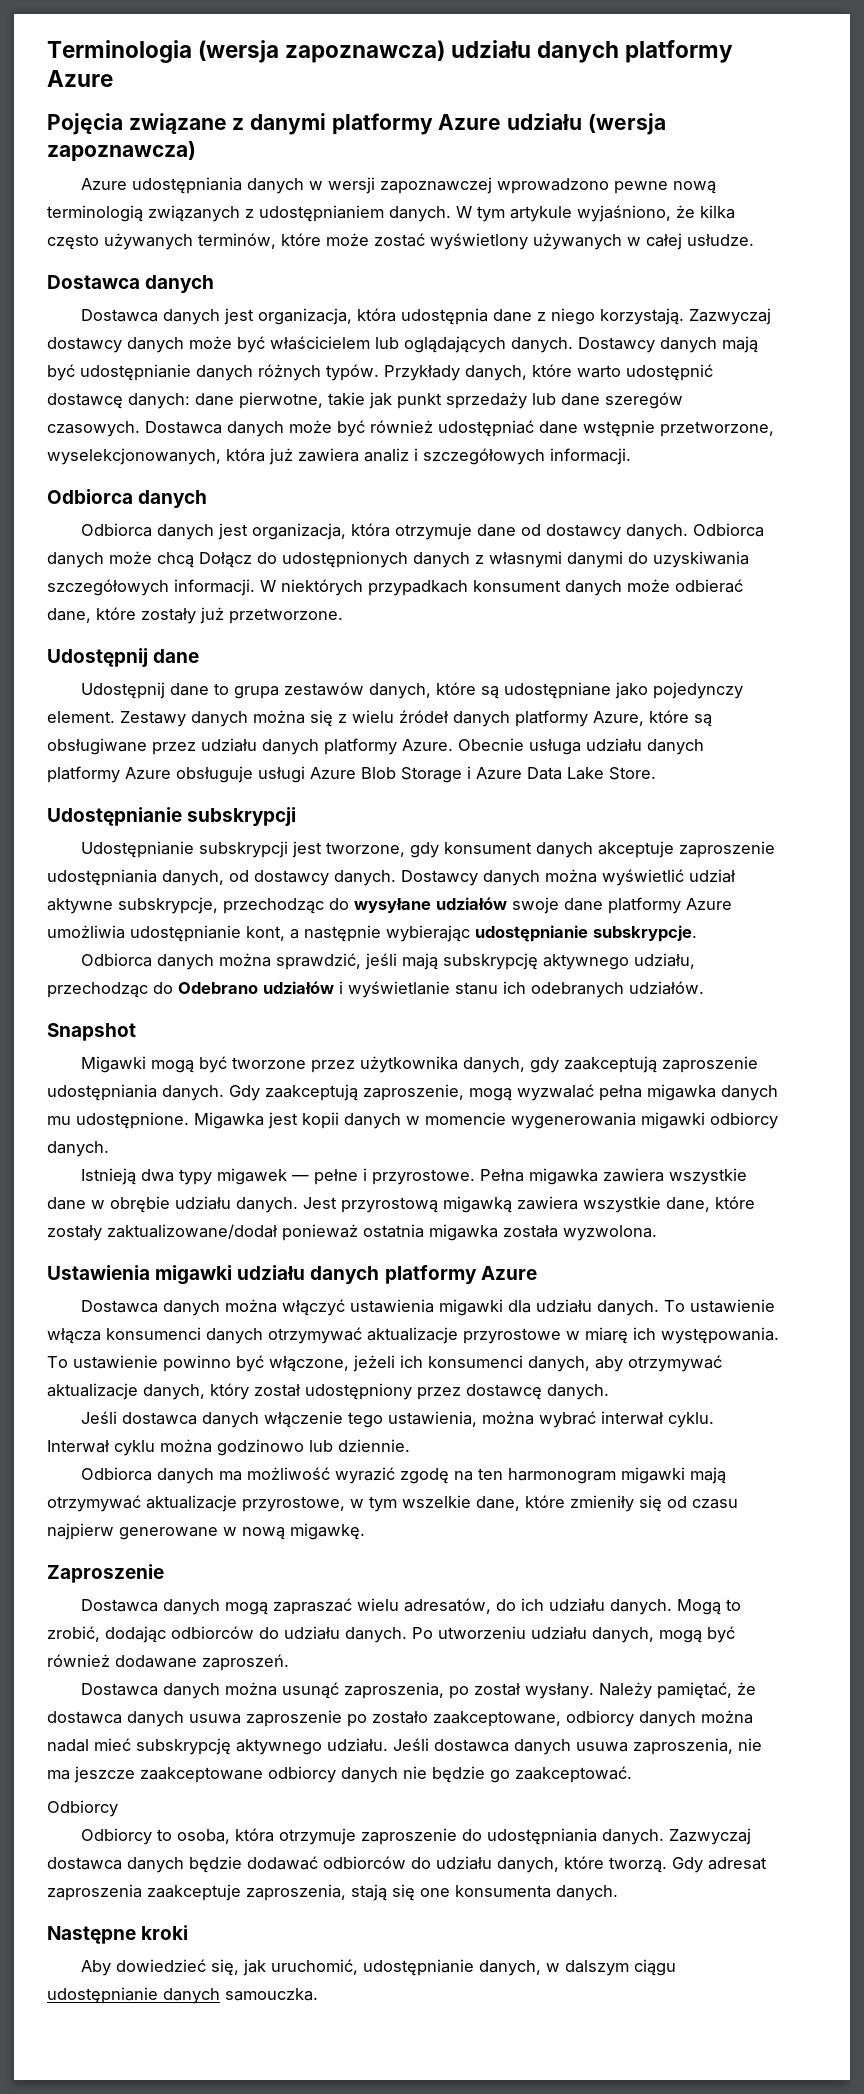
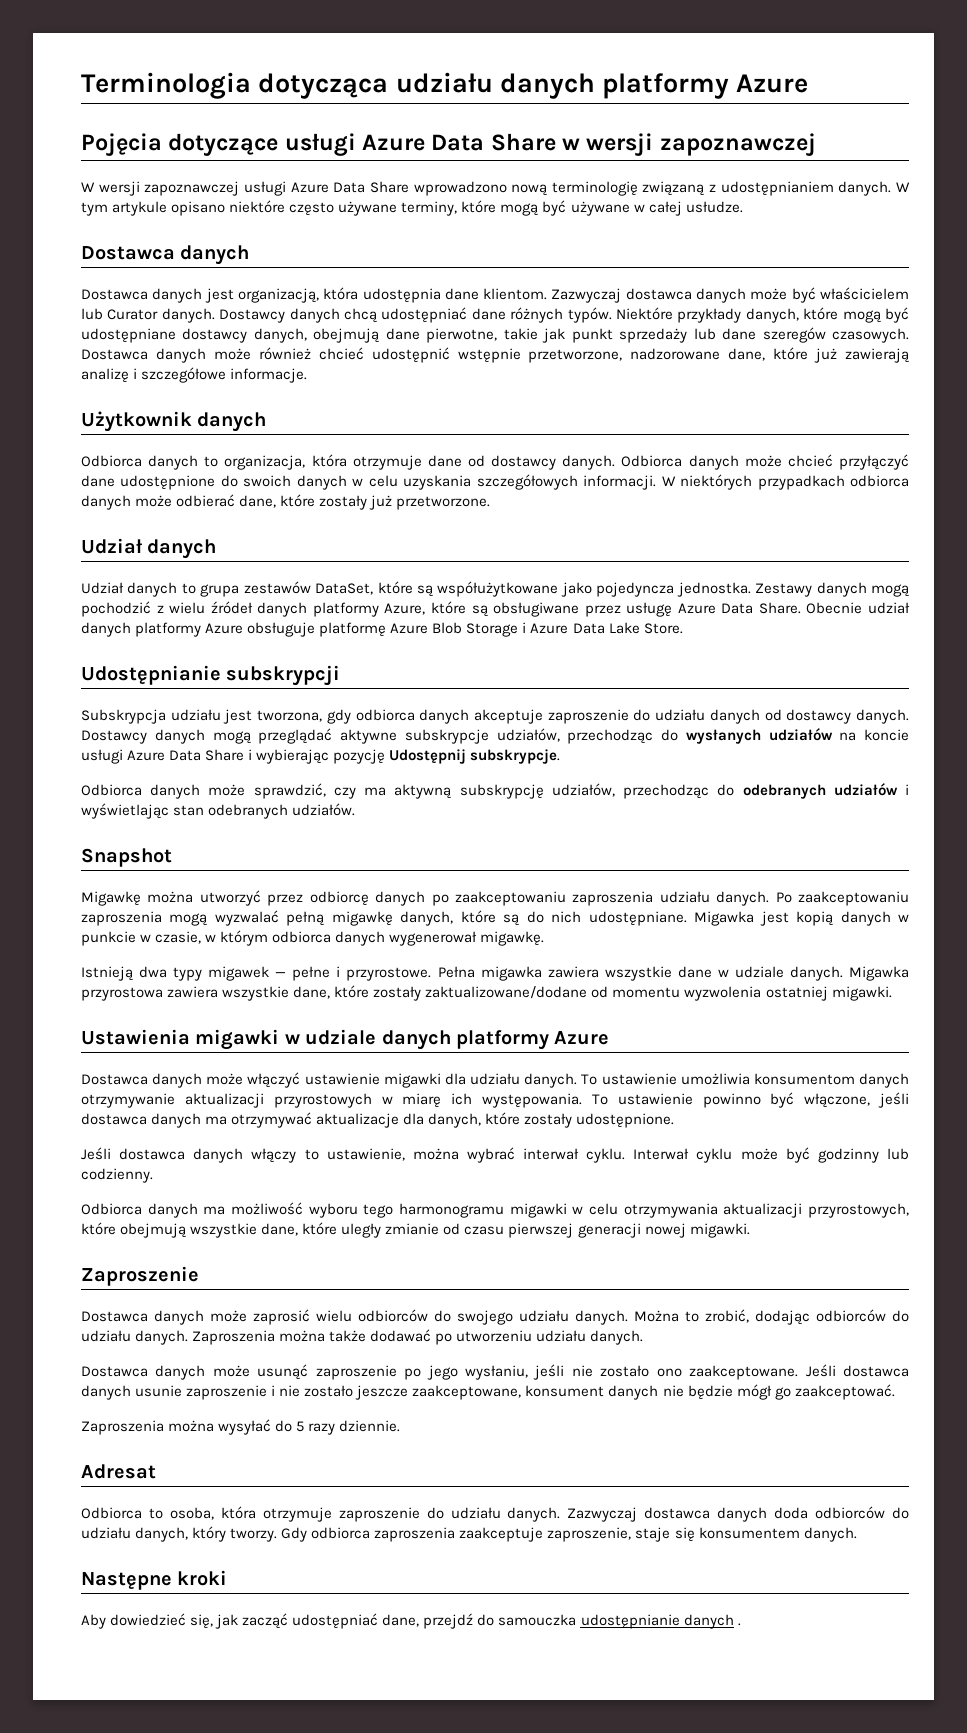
[198,40,446,63] (wersja zapoznawcza) -> [258,73,389,99] dotycząca
[128,113,666,135] [47,140,196,162] [80,177,716,194] [47,205,240,222] związane z danymi platformy Azure udziału (wersja zapoznawcza) // Azure udostępniania danych w wersji zapoznawczej wprowadzono pewne nową terminologią związanych -> [168,133,816,156] [81,181,705,196] dotyczące usługi Azure Data Share w wersji zapoznawczej // W wersji zapoznawczej usługi Azure Data Share wprowadzono nową terminologię związaną
[577,205,735,222] [47,233,622,250] wyjaśniono, że kilka często używanych terminów, które może zostać wyświetlony używanych -> [171,200,630,216] opisano niektóre często używane terminy, które mogą być używane
[257,308,352,325] organizacja, -> [237,288,319,303] organizacją,
[536,308,771,325] [47,337,122,353] z niego korzystają. Zazwyczaj dostawcy -> [483,288,692,303] klientom. Zazwyczaj dostawca
[404,336,758,353] [47,364,713,381] [47,393,190,409] oglądających danych. Dostawcy danych mają być udostępnianie danych różnych typów. Przykłady danych, które warto udostępnić dostawcę danych: -> [107,307,909,323] [81,328,380,343] Curator danych. Dostawcy danych chcą udostępniać dane różnych typów. Niektóre przykłady danych, które mogą być udostępniane dostawcy danych, obejmują
[337,420,774,437] [47,448,631,465] [47,489,133,504] być również udostępniać dane wstępnie przetworzone, wyselekcjonowanych, która już zawiera analiz i szczegółowych informacji. // Odbiorca -> [258,347,909,363] [81,367,308,383] [81,411,192,432] również chcieć udostępnić wstępnie przetworzone, nadzorowane dane, które już zawierają analizę i szczegółowe informacje. // Użytkownik
[217,523,248,540] jest -> [204,456,219,467] to
[157,551,749,568] chcą Dołącz do udostępnionych danych z własnymi danymi do uzyskiwania -> [787,454,909,470] [81,475,472,490] chcieć przyłączyć dane udostępnione do swoich danych w celu uzyskania
[473,580,561,592] konsument -> [849,475,909,487] odbiorca
[47,648,200,667] [80,682,209,699] Udostępnij dane // Udostępnij dane -> [81,538,217,559] [81,582,178,597] Udział danych // Udział danych
[368,682,743,699] [47,710,333,727] danych, które są udostępniane jako pojedynczy element. Zestawy danych można się -> [315,581,910,597] [81,601,151,617] DataSet, które są współużytkowane jako pojedyncza jednostka. Zestawy danych mogą pochodzić
[201,738,642,755] udziału danych platformy Azure. Obecnie usługa udziału -> [626,602,910,617] usługę Azure Data Share. Obecnie udział
[258,766,305,783] usługi -> [319,622,387,637] platformę
[80,841,775,858] [47,869,224,886] Udostępnianie subskrypcji jest tworzone, gdy konsument danych akceptuje zaproszenie udostępniania danych, -> [81,709,760,724] Subskrypcja udziału jest tworzona, gdy odbiorca danych akceptuje zaproszenie do udziału danych
[545,869,736,886] [47,897,732,914] [47,925,697,942] [80,953,695,970] [47,982,258,998] można wyświetlić udział aktywne subskrypcje, przechodząc do wysyłane udziałów swoje dane platformy Azure umożliwia udostępnianie kont, a następnie wybierając udostępnianie subskrypcje. // Odbiorca danych można sprawdzić, jeśli mają subskrypcję aktywnego udziału, przechodząc do Odebrano -> [212,728,909,744] [81,749,561,764] [81,783,826,799] mogą przeglądać aktywne subskrypcje udziałów, przechodząc do wysłanych udziałów na koncie usługi Azure Data Share i wybierając pozycję Udostępnij subskrypcje. // Odbiorca danych może sprawdzić, czy ma aktywną subskrypcję udziałów, przechodząc do odebranych
[348,981,526,998] wyświetlanie stanu ich -> [81,803,205,819] wyświetlając stan
[80,1056,758,1073] [47,1084,778,1101] [47,1112,189,1129] Migawki mogą być tworzone przez użytkownika danych, gdy zaakceptują zaproszenie udostępniania danych. Gdy zaakceptują zaproszenie, mogą wyzwalać pełna migawka danych mu udostępnione. -> [81,890,909,906] [81,910,687,926] Migawkę można utworzyć przez odbiorcę danych po zaakceptowaniu zaproszenia udziału danych. Po zaakceptowaniu zaproszenia mogą wyzwalać pełną migawkę danych, które są do nich udostępniane.
[302,1112,778,1129] [47,1141,109,1157] kopii danych w momencie wygenerowania migawki odbiorcy danych. -> [796,911,909,926] [81,930,545,946] kopią danych w punkcie w czasie, w którym odbiorca danych wygenerował migawkę.
[110,1196,512,1213] obrębie udziału danych. Jest przyrostową migawką -> [734,966,909,981] [81,987,163,1001] udziale danych. Migawka przyrostowa
[107,1224,657,1241] zaktualizowane/dodał ponieważ ostatnia migawka została wyzwolona. -> [425,986,892,1001] zaktualizowane/dodane od momentu wyzwolenia ostatniej migawki.
[237,1265,306,1280] udziału -> [284,1029,377,1045] w udziale
[224,1299,434,1316] można włączyć ustawienia -> [206,1072,380,1088] może włączyć ustawienie
[47,1327,561,1344] włącza konsumenci danych otrzymywać aktualizacje przyrostowe -> [680,1073,909,1088] [81,1093,372,1108] umożliwia konsumentom danych otrzymywanie aktualizacji przyrostowych
[353,1355,722,1372] [47,1383,609,1400] [80,1411,477,1428] jeżeli ich konsumenci danych, aby otrzymywać aktualizacje danych, który został udostępniony przez dostawcę danych. // Jeśli dostawca danych włączenie tego ustawienia, -> [878,1092,910,1108] [81,1112,675,1128] [81,1147,405,1163] jeśli dostawca danych ma otrzymywać aktualizacje dla danych, które zostały udostępnione. // Jeśli dostawca danych włączy to ustawienie,
[160,1439,410,1456] można godzinowo lub dziennie. -> [740,1147,909,1163] [81,1168,153,1183] może być godzinny lub codzienny.
[334,1467,726,1484] [47,1495,738,1512] [47,1523,365,1540] [47,1564,164,1583] [80,1598,721,1615] wyrazić zgodę na ten harmonogram migawki mają otrzymywać aktualizacje przyrostowe, w tym wszelkie dane, które zmieniły się od czasu najpierw generowane w nową migawkę. // Zaproszenie // Dostawca danych mogą zapraszać wielu adresatów, do ich udziału danych. Mogą -> [308,1203,909,1218] [81,1222,750,1238] [81,1266,199,1286] [81,1309,679,1325] wyboru tego harmonogramu migawki w celu otrzymywania aktualizacji przyrostowych, które obejmują wszystkie dane, które uległy zmianie od czasu pierwszej generacji nowej migawki. // Zaproszenie // Dostawca danych może zaprosić wielu odbiorców do swojego udziału danych. Można
[412,1626,735,1643] [47,1654,289,1671] [80,1682,756,1699] [47,1710,753,1727] [47,1738,762,1755] [47,1766,336,1783] Po utworzeniu udziału danych, mogą być również dodawane zaproszeń. // Dostawca danych można usunąć zaproszenia, po został wysłany. Należy pamiętać, że dostawca danych usuwa zaproszenie po zostało zaakceptowane, odbiorcy danych można nadal mieć subskrypcję aktywnego udziału. Jeśli dostawca danych usuwa zaproszenia, nie ma jeszcze zaakceptowane odbiorcy -> [192,1329,644,1345] [81,1364,910,1380] [81,1385,605,1400] Zaproszenia można także dodawać po utworzeniu udziału danych. // Dostawca danych może usunąć zaproszenie po jego wysłaniu, jeśli nie zostało ono zaakceptowane. Jeśli dostawca danych usunie zaproszenie i nie zostało jeszcze zaakceptowane, konsument
(485, 1774) none -> [736,1384,772,1400] mógł
[47,1800,118,1817] [80,1828,152,1845] Odbiorcy // Odbiorcy -> [81,1419,401,1435] [81,1464,156,1479] [81,1507,142,1519] Zaproszenia można wysyłać do 5 razy dziennie. // Adresat // Odbiorca
[486,1828,597,1845] udostępniania -> [450,1507,501,1519] udziału
[189,1856,318,1873] będzie dodawać -> [774,1507,809,1519] doda
[564,1856,767,1873] [47,1884,551,1901] które tworzą. Gdy adresat zaproszenia zaakceptuje zaproszenia, stają się one konsumenta -> [192,1526,800,1542] który tworzy. Gdy odbiorca zaproszenia zaakceptuje zaproszenie, staje się konsumentem
[270,1959,676,1976] [47,1987,318,2004] uruchomić, udostępnianie danych, w dalszym ciągu udostępnianie danych samouczka. -> [242,1613,741,1629] zacząć udostępniać dane, przejdź do samouczka udostępnianie danych .

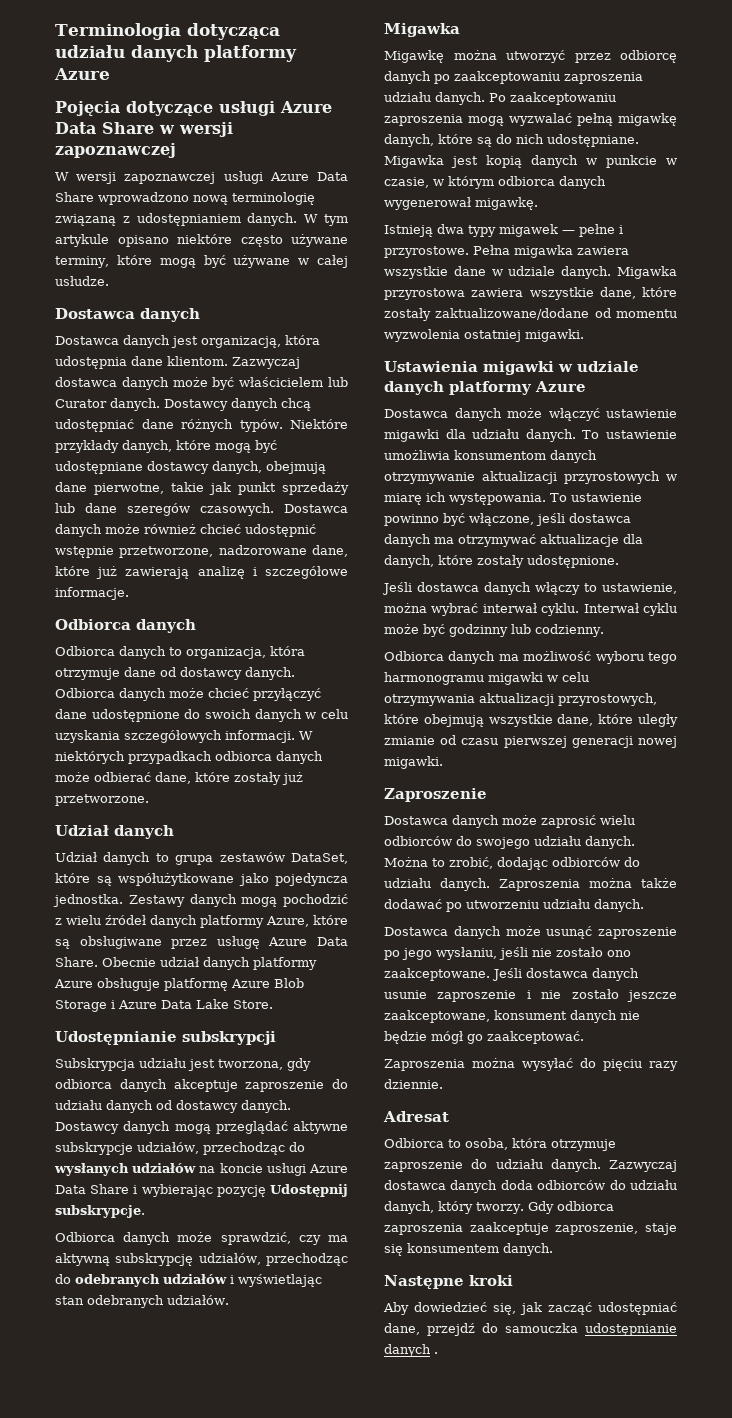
[81,411,192,432] Użytkownik -> [55,619,131,630] Odbiorca
[81,848,172,867] Snapshot -> [384,23,460,37] Migawka
[296,1421,305,1432] 5 -> [603,1059,642,1071] pięciu

